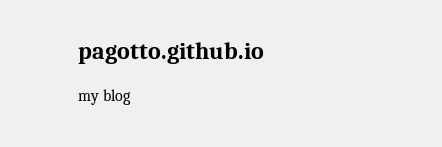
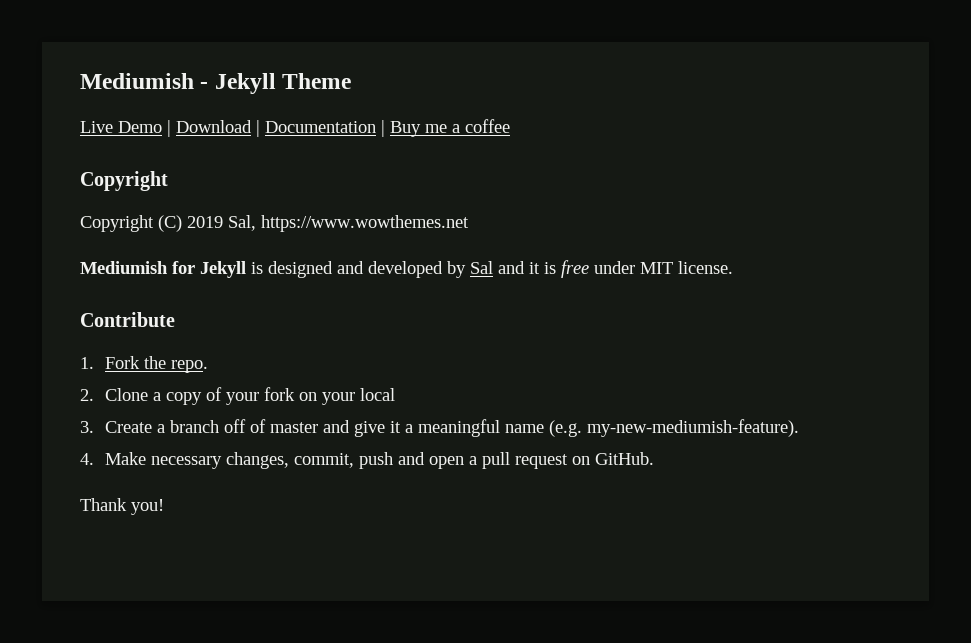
[78,42,264,64] [78,89,132,105] pagotto.github.io // my blog -> [80,73,352,94] [80,119,510,137] [80,171,168,191] [80,215,469,232] [80,260,733,278] [80,312,175,327] [80,356,208,373] [80,387,395,405] [80,419,799,437] [80,452,654,469] [80,498,164,515] Mediumish - Jekyll Theme // Live Demo | Download | Documentation | Buy me a coffee // Copyright // Copyright (C) 2019 Sal, https://www.wowthemes.net // Mediumish for Jekyll is designed and developed by Sal and it is free under MIT license. // Contribute // 1. Fork the repo. // 2. Clone a copy of your fork on your local // 3. Create a branch off of master and give it a meaningful name (e.g. my-new-mediumish-feature). // 4. Make necessary changes, commit, push and open a pull request on GitHub. // Thank you!

